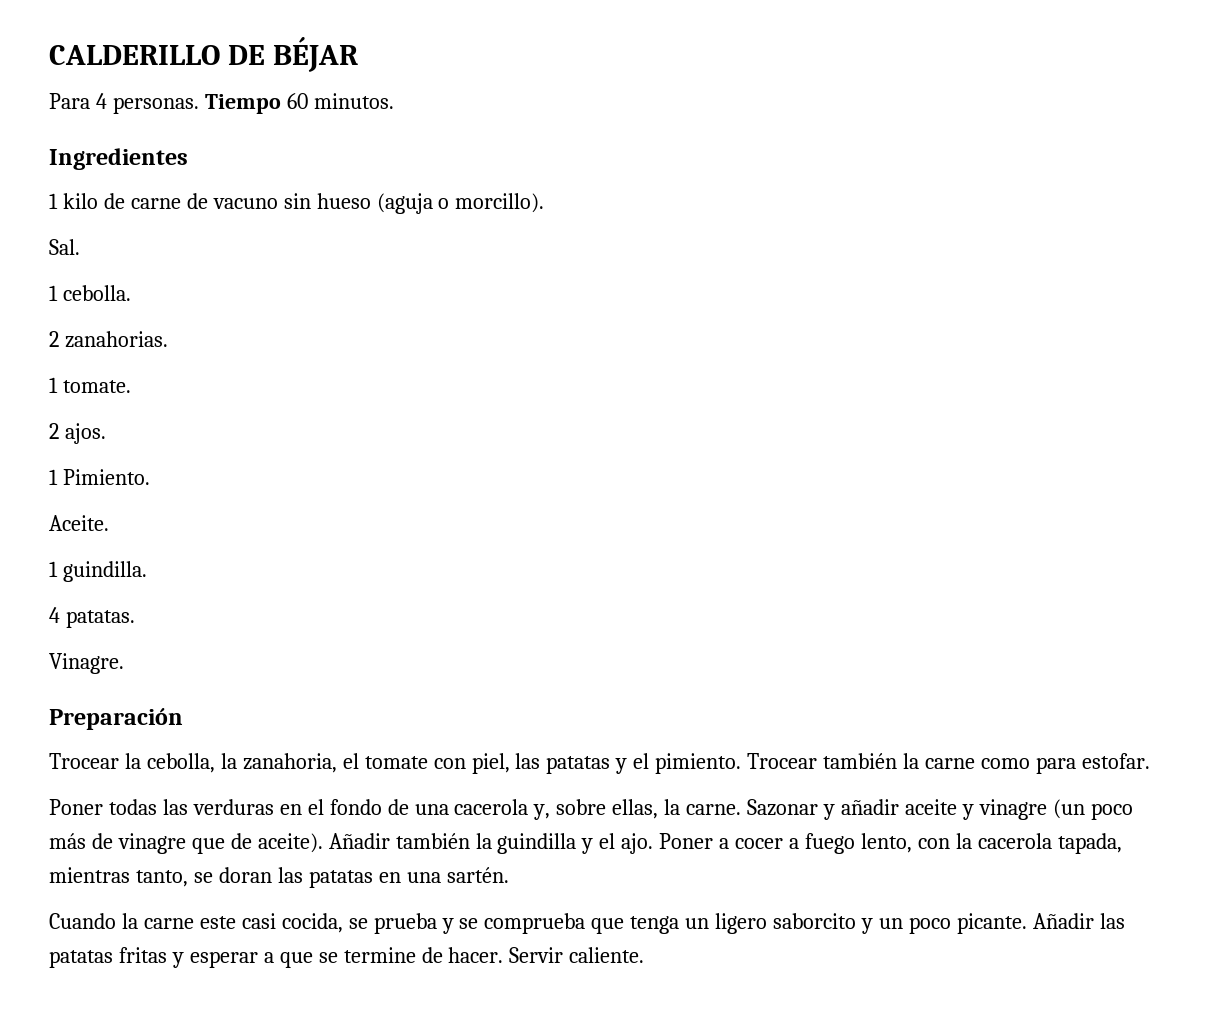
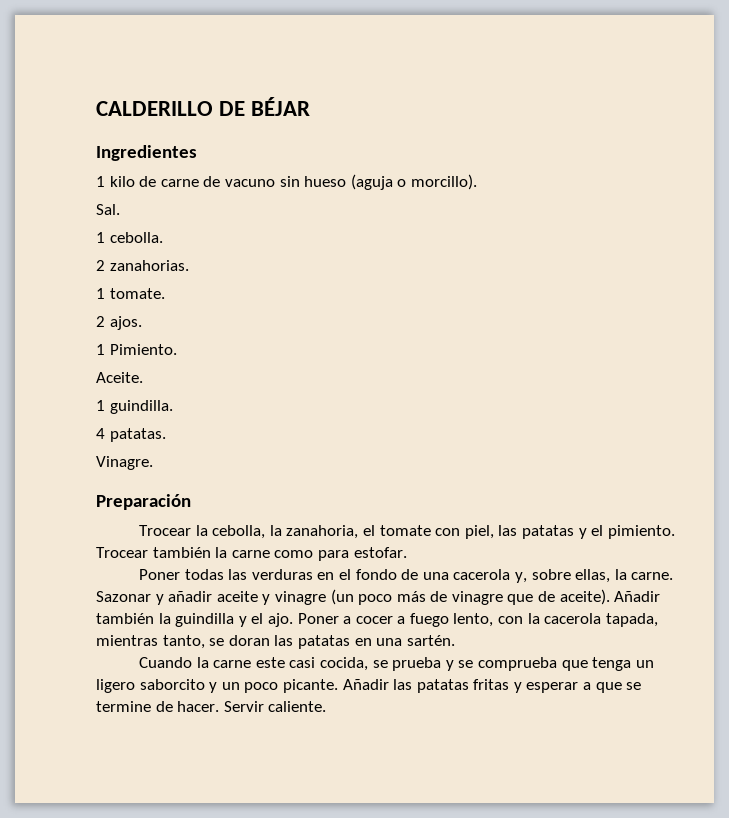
[49,93,394,114] // Para 4 personas. Tiempo 60 minutos. -> (311, 106) none

